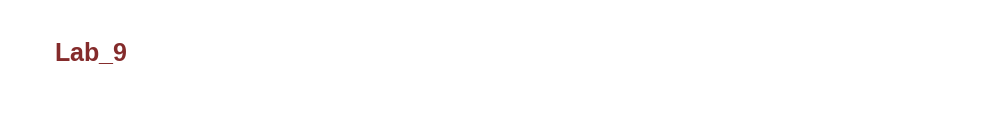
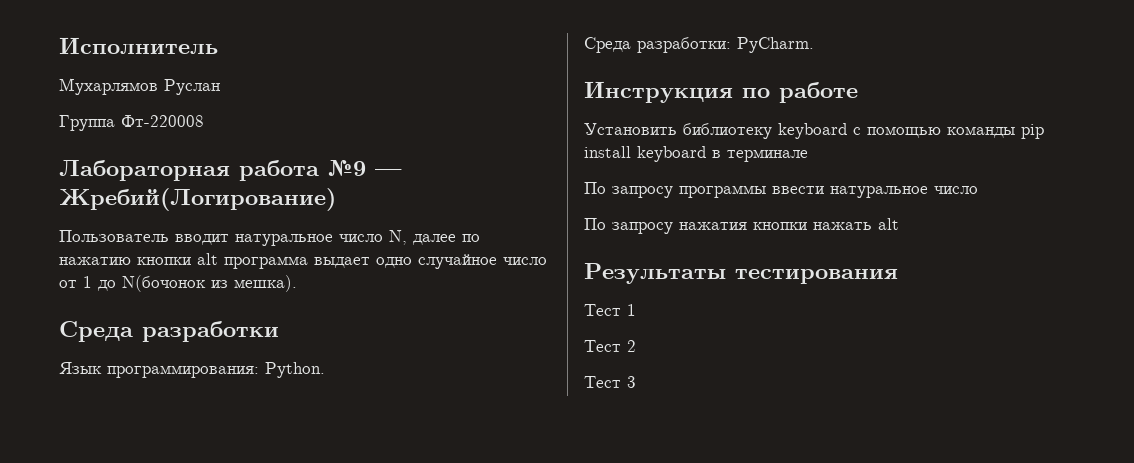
[55,42,127,64] Lab_9 -> [59,37,218,54] [59,78,220,95] [59,115,204,131] [59,160,402,181] [59,188,336,211] [59,230,480,246] [59,253,547,269] [59,275,297,292] [59,321,279,342] [59,362,325,378] [584,37,814,53] [584,81,858,103] [584,123,1044,139] [584,146,808,162] [584,182,978,198] [584,218,899,234] [584,263,898,284] [584,304,636,316] [584,340,636,352] [584,376,636,388] Исполнитель // Мухарлямов Руслан // Группа Фт-220008 // Лабораторная работа №9 — Жребий(Логирование) // Пользователь вводит натуральное число N, далее по нажатию кнопки alt программа выдает одно случайное число от 1 до N(бочонок из мешка). // Среда разработки // Язык программирования: Python. // Среда разработки: PyCharm. // Инструкция по работе // Установить библиотеку keyboard с помощью команды pip install keyboard в терминале // По запросу программы ввести натуральное число // По запросу нажатия кнопки нажать alt // Результаты тестирования // Тест 1 // Тест 2 // Тест 3

